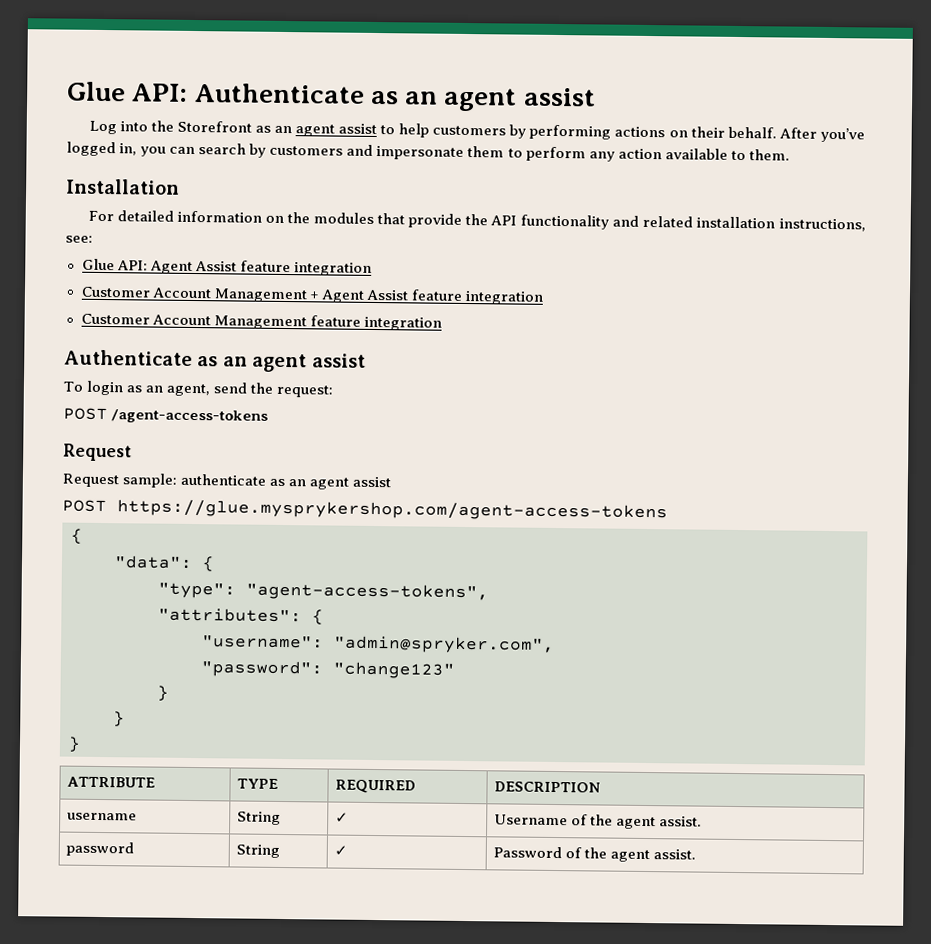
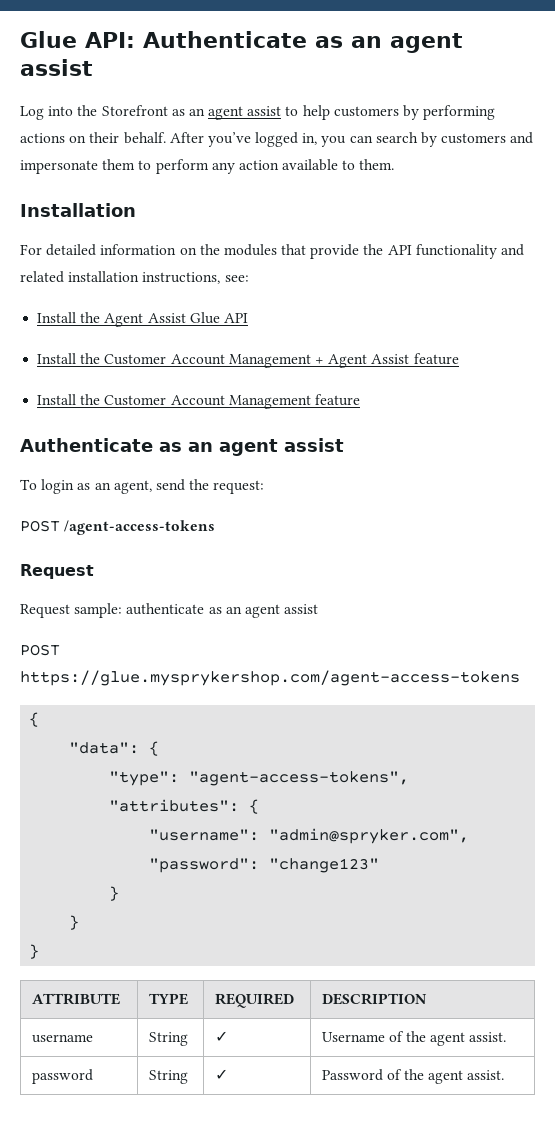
[81,258,372,276] Glue API: Agent Assist feature integration // -> [37,312,248,327] [37,353,101,364] Install the Agent Assist Glue API // Install the
[464,290,543,305] integration // -> [37,394,101,405] // Install the
[363,316,442,331] integration -> (360, 400) none

